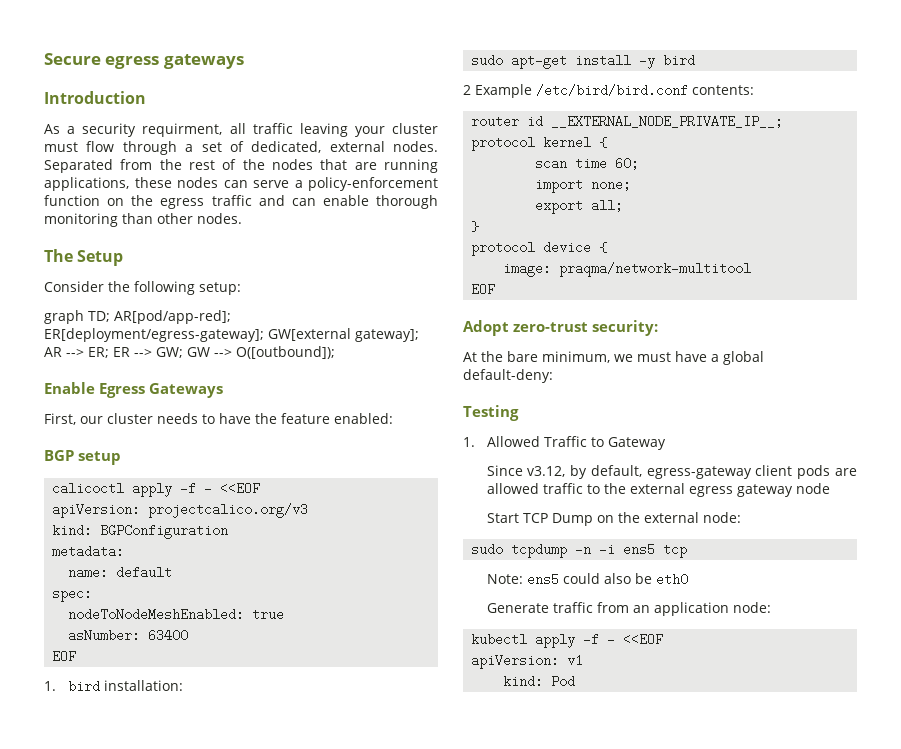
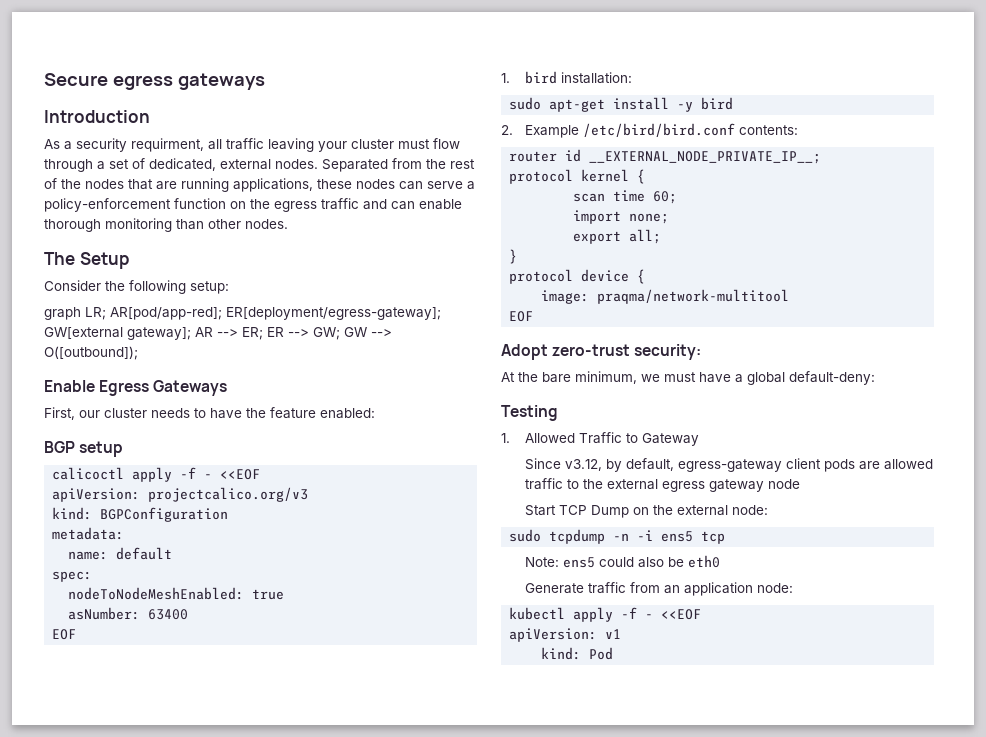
[88,311,110,322] TD; -> [85,307,106,320] LR;
[463,85,471,95] 2 -> [501,125,513,135] 2.

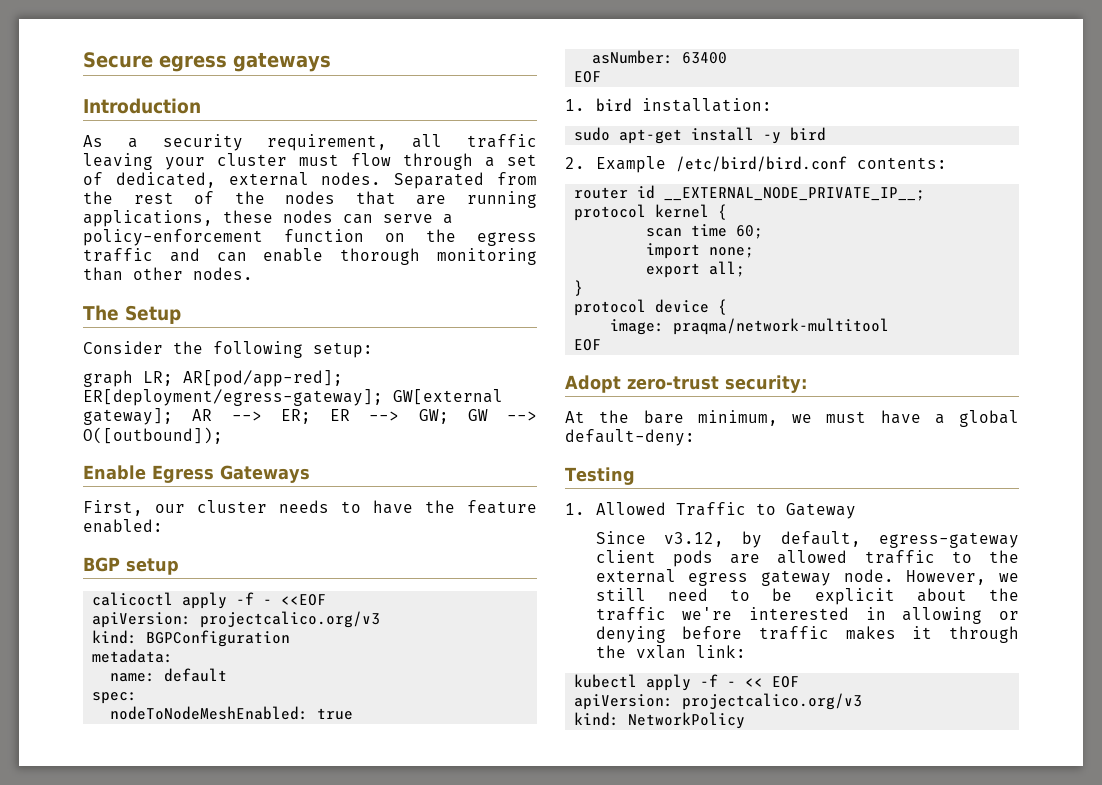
[131,138,204,152] requirment, -> [267,134,388,151] requirement,
[768,479,801,489] [525,505,769,518] [509,529,726,544] [525,555,721,568] [525,582,794,596] node // Start TCP Dump on the external node: // sudo tcpdump -n -i ens5 tcp // Note: ens5 could also be eth0 // Generate traffic from an application node: -> [843,569,1019,585] [595,588,1019,605] [595,607,1019,624] [595,626,1019,643] [595,645,746,659] node. However, we still need to be explicit about the traffic we're interested in allowing or denying before traffic makes it through the vxlan link:
[661,609,702,620] [509,628,622,642] [541,647,614,660] <<EOF // apiVersion: v1 // kind: Pod -> [745,676,800,688] [574,693,863,710] [574,712,746,729] << EOF // apiVersion: projectcalico.org/v3 // kind: NetworkPolicy

